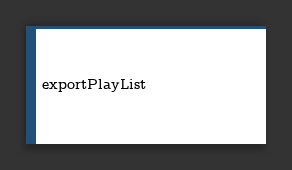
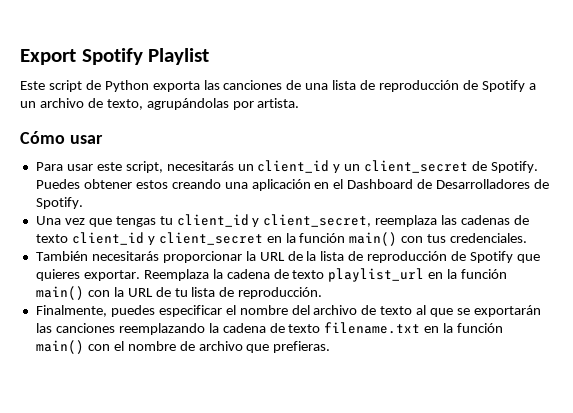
[42,79,146,92] exportPlayList -> [20,48,210,65] [20,80,536,92] [20,98,300,110] [20,131,103,144] [35,160,539,173] [35,179,550,191] [35,197,83,209] [35,214,530,227] [35,232,528,246] [35,251,540,263] [35,268,508,282] [35,286,323,300] [35,305,541,317] [35,322,504,335] [35,340,331,354] Export Spotify Playlist // Este script de Python exporta las canciones de una lista de reproducción de Spotify a un archivo de texto, agrupándolas por artista. // Cómo usar // Para usar este script, necesitarás un client_id y un client_secret de Spotify. Puedes obtener estos creando una aplicación en el Dashboard de Desarrolladores de Spotify. // Una vez que tengas tu client_id y client_secret, reemplaza las cadenas de texto client_id y client_secret en la función main() con tus credenciales. // También necesitarás proporcionar la URL de la lista de reproducción de Spotify que quieres exportar. Reemplaza la cadena de texto playlist_url en la función main() con la URL de tu lista de reproducción. // Finalmente, puedes especificar el nombre del archivo de texto al que se exportarán las canciones reemplazando la cadena de texto filename.txt en la función main() con el nombre de archivo que prefieras.

